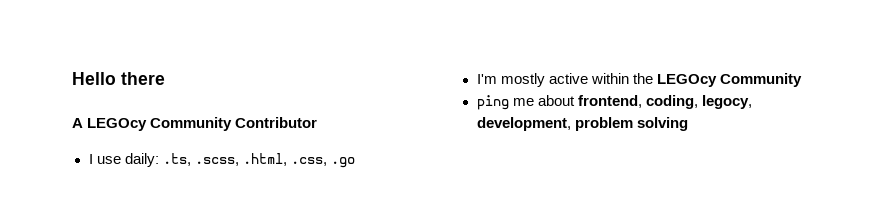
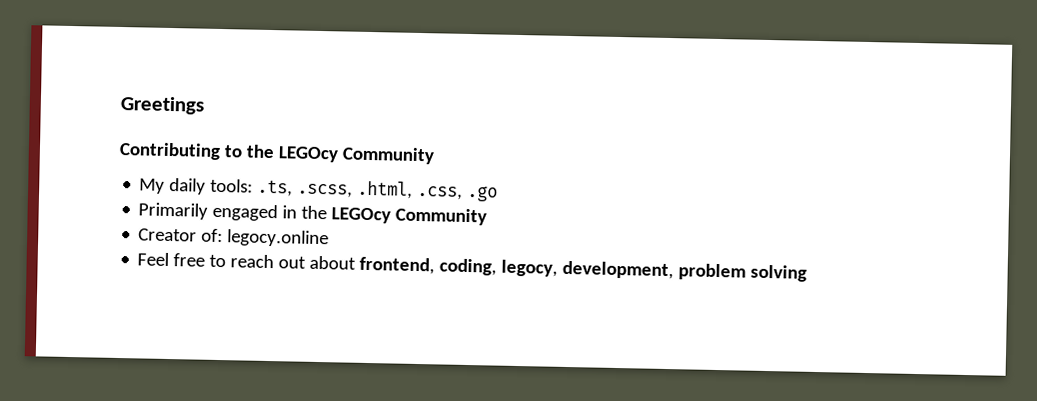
[72,72,165,85] [72,117,318,131] [88,153,159,167] Hello there // A LEGOcy Community Contributor // I use daily: -> [120,96,205,115] [119,141,435,165] [139,177,254,195] Greetings // Contributing to the LEGOcy Community // My daily tools:
[476,73,802,87] [476,95,534,110] I'm mostly active within the LEGOcy Community // ping me -> [138,202,488,226] [138,228,330,248] [137,252,307,269] Primarily engaged in the LEGOcy Community // Creator of: legocy.online // Feel free to reach out

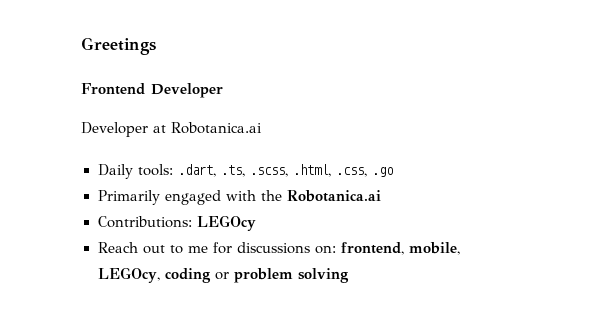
[119,141,435,165] [139,177,254,195] Contributing to the LEGOcy Community // My daily tools: -> [81,83,223,98] [81,122,262,137] [97,164,216,179] Frontend Developer // Developer at Robotanica.ai // Daily tools: .dart,
[282,205,488,226] [138,228,330,248] [137,252,675,280] in the LEGOcy Community // Creator of: legocy.online // Feel free to reach out about frontend, coding, legocy, development, -> [225,190,381,202] [97,215,256,231] [97,242,460,255] [97,267,229,283] with the Robotanica.ai // Contributions: LEGOcy // Reach out to me for discussions on: frontend, mobile, LEGOcy, coding or

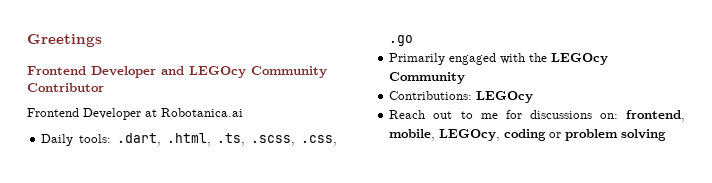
(223, 90) // -> [161,66,327,78] [27,83,104,92] [27,108,79,117] and LEGOcy Community Contributor // Frontend
(216, 170) none -> [167,133,212,146] .html,
[292,164,331,177] .html, -> (296, 140) none
[286,190,381,202] Robotanica.ai -> [551,53,609,65] [389,72,466,84] LEGOcy Community

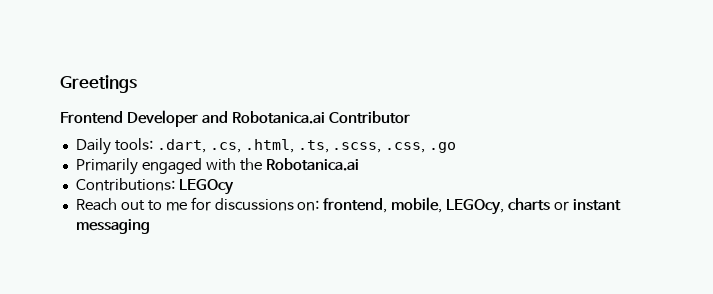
[189,66,327,78] LEGOcy Community -> [231,111,325,124] Robotanica.ai
[27,108,243,120] // Frontend Developer at Robotanica.ai -> (410, 117) none
(162, 139) none -> [209,142,241,153] .cs,
[551,53,609,65] [389,72,466,84] LEGOcy Community -> [265,158,359,171] Robotanica.ai
[504,129,667,141] coding or problem solving -> [508,198,621,211] [75,219,150,234] charts or instant messaging

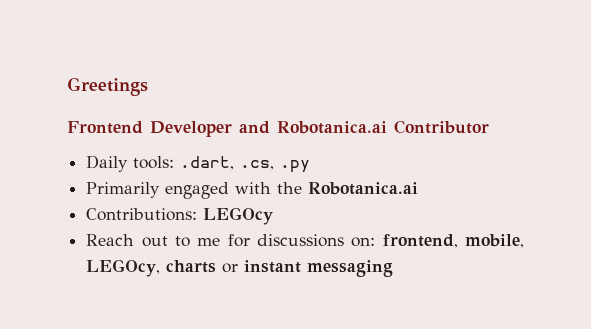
[244,139,457,153] .html, .ts, .scss, .css, .go -> [280,160,311,173] .py

